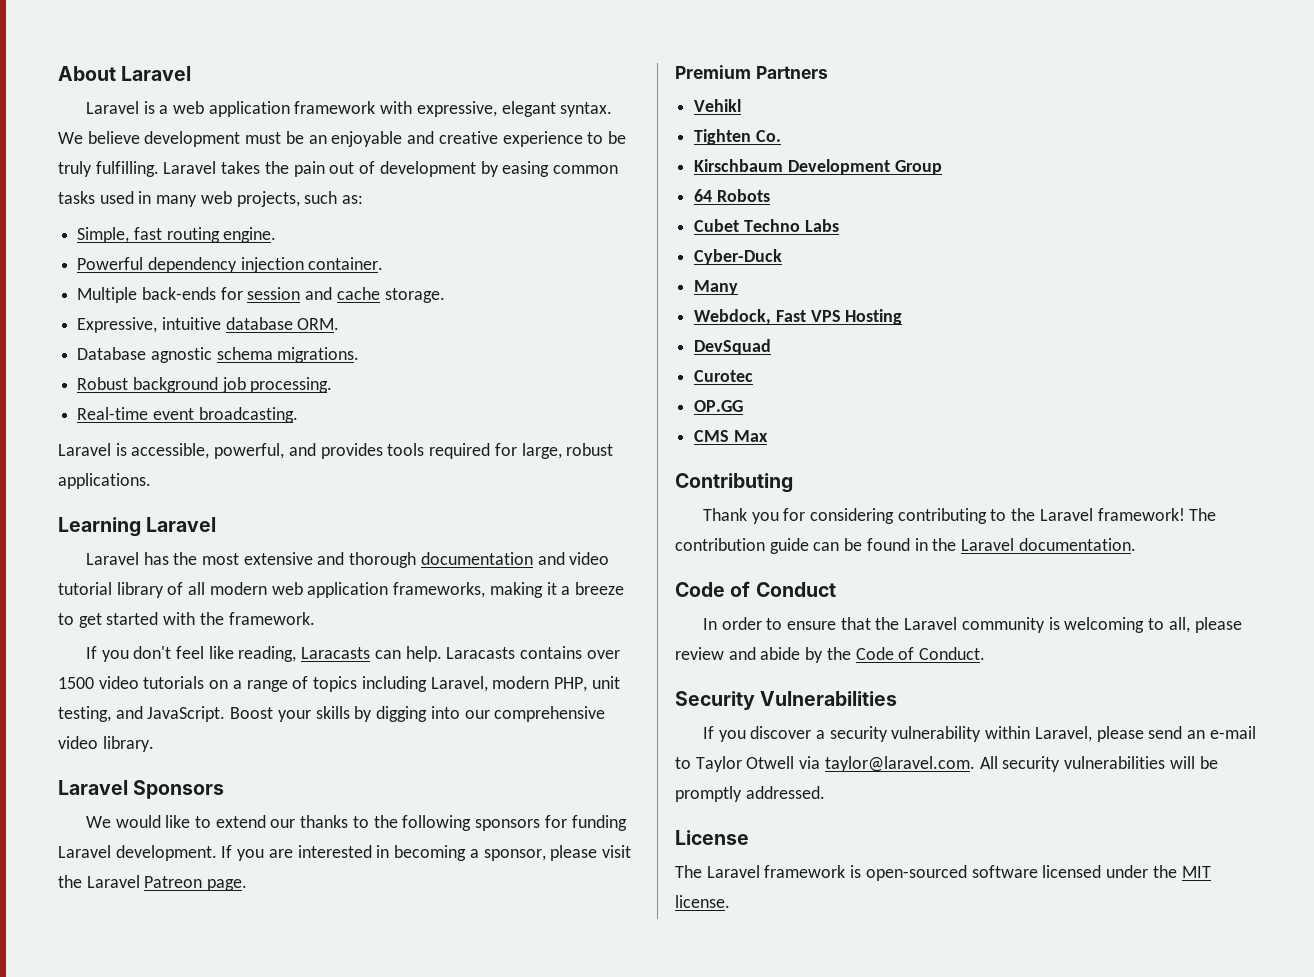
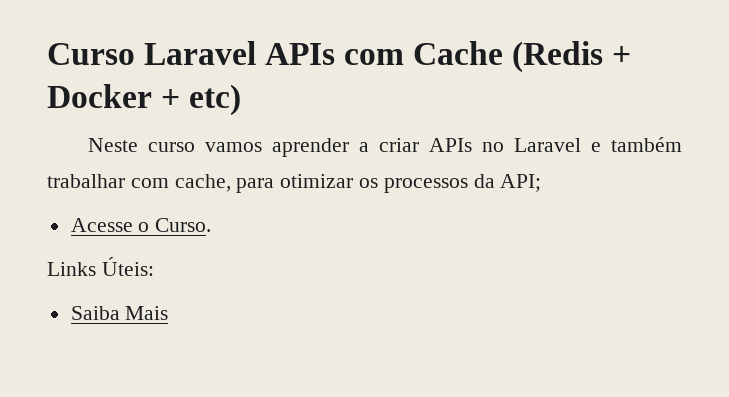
[58,66,192,81] [85,101,613,117] [58,131,626,147] [58,161,618,177] [58,191,364,207] [77,227,277,243] [77,257,384,273] [77,287,445,303] [77,317,340,333] [77,347,360,363] [77,377,333,393] [77,407,298,423] [58,443,614,459] [58,473,151,489] [58,517,217,537] [85,552,610,568] [58,582,624,598] [58,612,315,628] [85,646,620,662] [58,676,620,692] [58,706,606,722] [58,736,154,752] [58,780,225,799] [85,815,627,831] [58,845,631,861] [58,875,248,891] [675,65,828,79] [694,99,742,112] [694,129,781,145] [694,159,942,175] [694,189,770,202] [694,219,839,232] [694,249,783,265] [694,280,739,295] [694,309,903,325] [694,339,772,355] [694,370,754,382] [694,400,744,412] [694,430,768,442] [675,473,793,493] [702,508,1217,524] [675,538,1136,554] [675,581,836,597] [702,617,1242,633] [675,647,986,663] [675,691,898,710] [702,726,1256,742] [675,756,1218,772] [675,786,825,802] [675,830,749,845] [675,865,1211,881] [675,895,730,908] About Laravel // Laravel is a web application framework with expressive, elegant syntax. We believe development must be an enjoyable and creative experience to be truly fulfilling. Laravel takes the pain out of development by easing common tasks used in many web projects, such as: // Simple, fast routing engine. // Powerful dependency injection container. // Multiple back-ends for session and cache storage. // Expressive, intuitive database ORM. // Database agnostic schema migrations. // Robust background job processing. // Real-time event broadcasting. // Laravel is accessible, powerful, and provides tools required for large, robust applications. // Learning Laravel // Laravel has the most extensive and thorough documentation and video tutorial library of all modern web application frameworks, making it a breeze to get started with the framework. // If you don't feel like reading, Laracasts can help. Laracasts contains over 1500 video tutorials on a range of topics including Laravel, modern PHP, unit testing, and JavaScript. Boost your skills by digging into our comprehensive video library. // Laravel Sponsors // We would like to extend our thanks to the following sponsors for funding Laravel development. If you are interested in becoming a sponsor, please visit the Laravel Patreon page. // Premium Partners // Vehikl // Tighten Co. // Kirschbaum Development Group // 64 Robots // Cubet Techno Labs // Cyber-Duck // Many // Webdock, Fast VPS Hosting // DevSquad // Curotec // OP.GG // CMS Max // Contributing // Thank you for considering contributing to the Laravel framework! The contribution guide can be found in the Laravel documentation. // Code of Conduct // In order to ensure that the Laravel community is welcoming to all, please review and abide by the Code of Conduct. // Security Vulnerabilities // If you discover a security vulnerability within Laravel, please send an e-mail to Taylor Otwell via taylor@laravel.com. All security vulnerabilities will be promptly addressed. // License // The Laravel framework is open-sourced software licensed under the MIT license. -> [47,41,632,73] [47,84,242,116] [88,137,682,157] [47,174,542,193] [70,218,212,232] [47,257,154,276] [70,306,169,320] Curso Laravel APIs com Cache (Redis + Docker + etc) // Neste curso vamos aprender a criar APIs no Laravel e também trabalhar com cache, para otimizar os processos da API; // Acesse o Curso. // Links Úteis: // Saiba Mais

